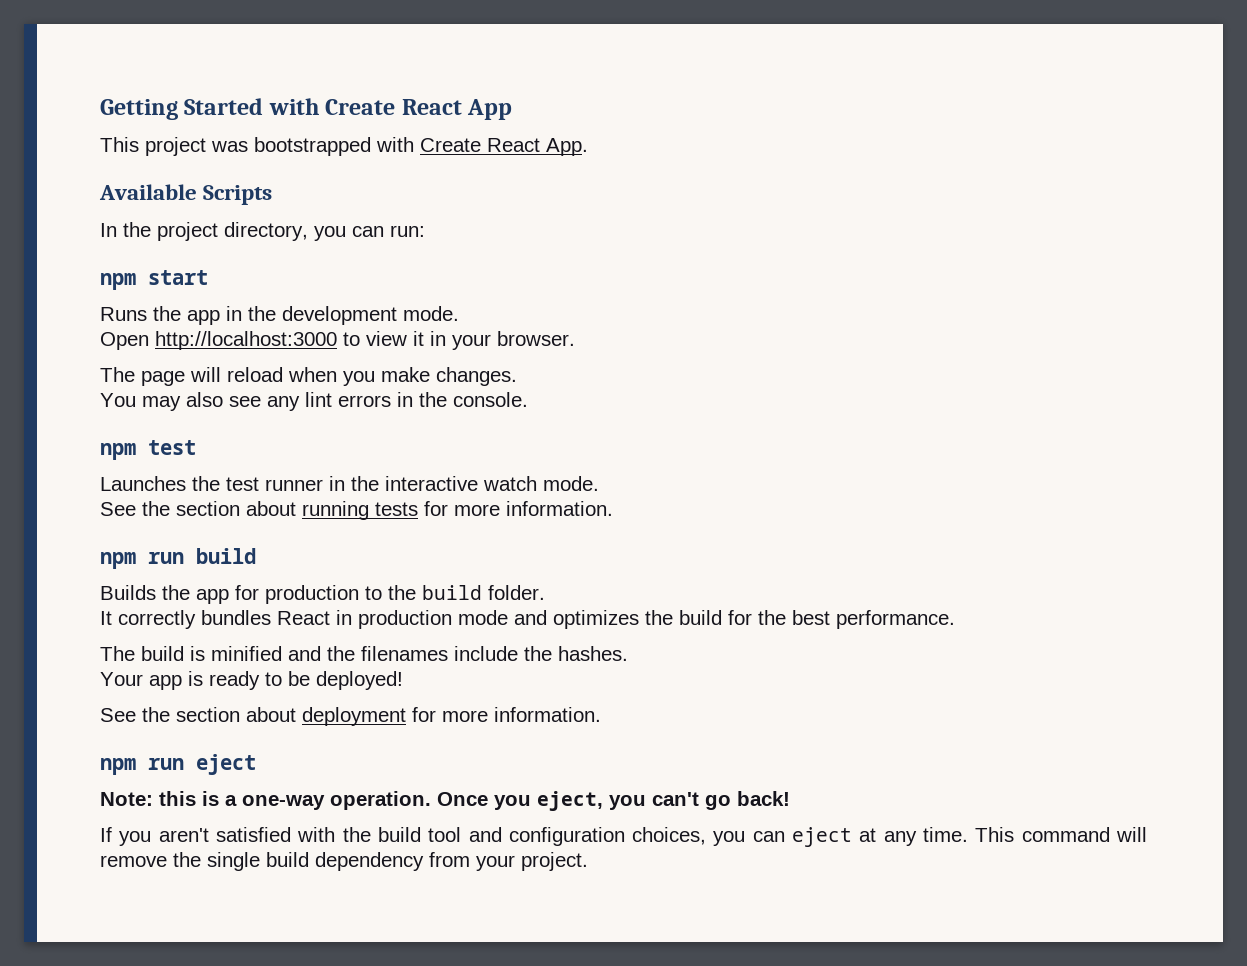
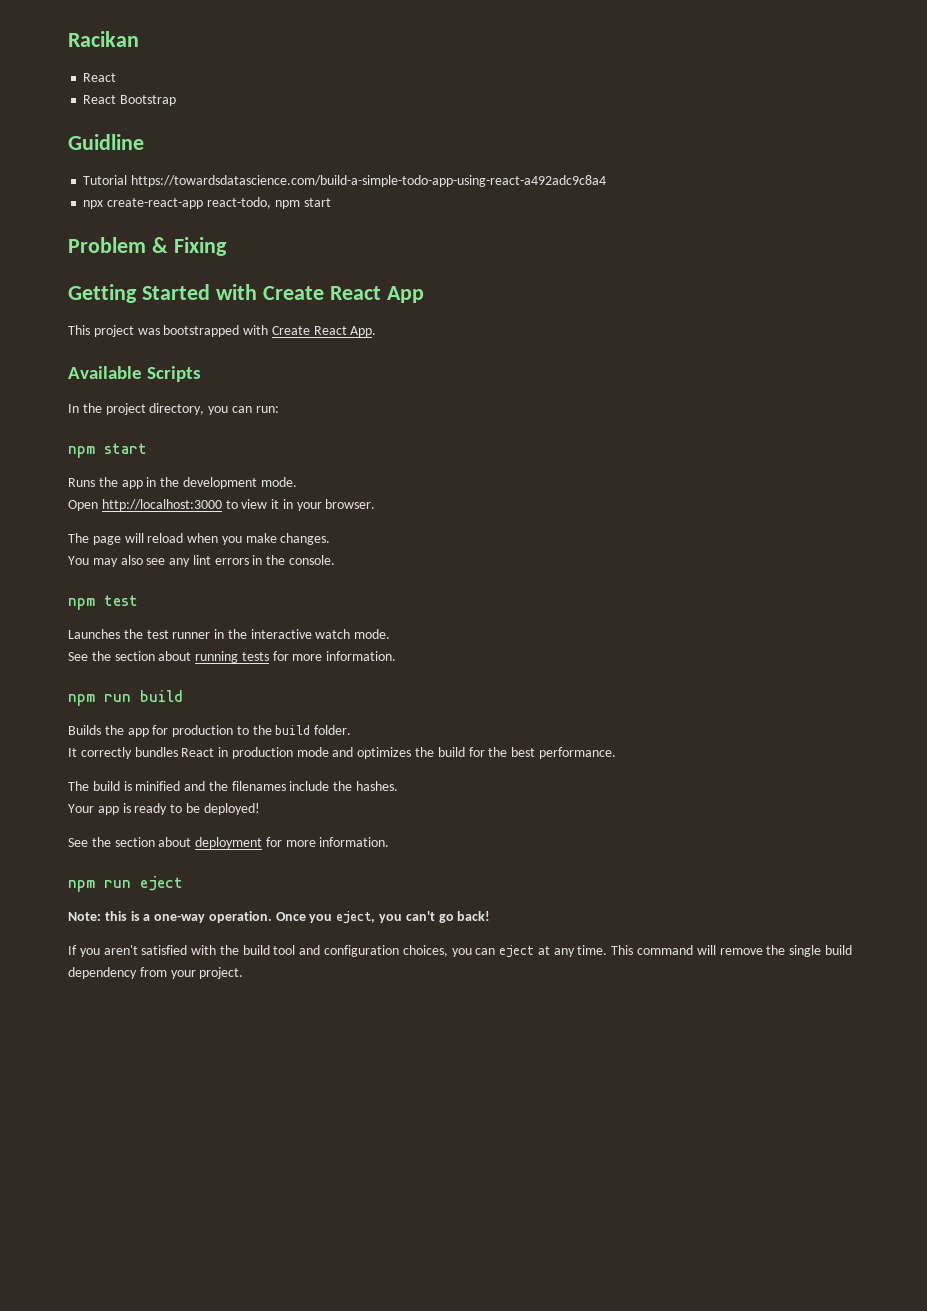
(100, 109) none -> [68,31,139,47] [83,73,117,82] [83,95,177,106] [68,134,144,150] [83,175,607,187] [83,197,331,209] [68,237,227,256] Racikan // React // React Bootstrap // Guidline // Tutorial https://towardsdatascience.com/build-a-simple-todo-app-using-react-a492adc9c8a4 // npx create-react-app react-todo, npm start // Problem & Fixing //

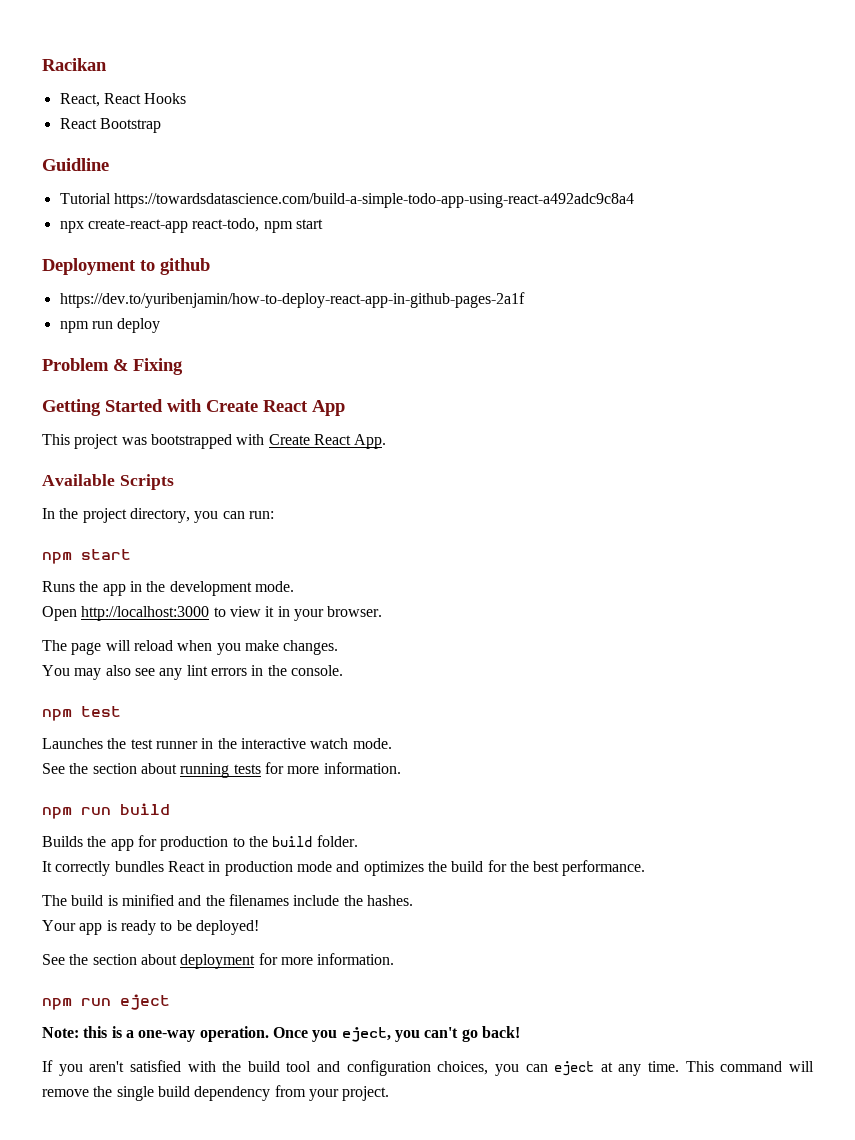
[83,73,117,82] React -> [59,93,187,107] React, React Hooks
(331, 202) none -> [42,258,210,275] [59,292,525,308] [59,318,161,333] // Deployment to github // https://dev.to/yuribenjamin/how-to-deploy-react-app-in-github-pages-2a1f // npm run deploy

